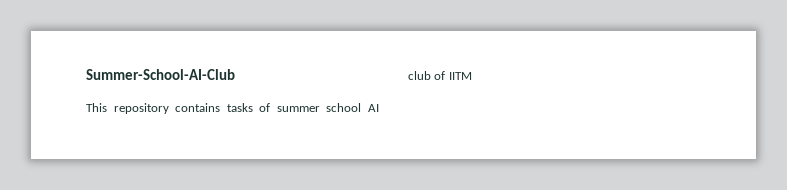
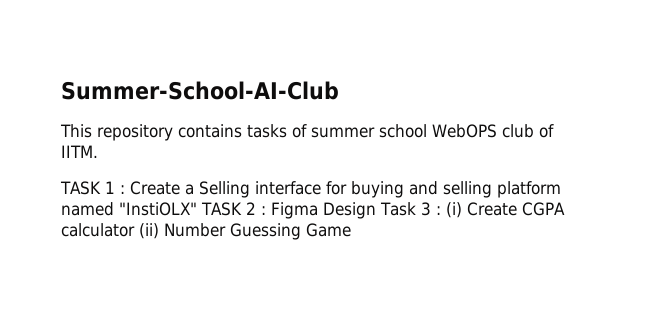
[368,104,379,112] AI -> [432,124,497,138] WebOPS
[448,72,472,80] IITM -> [61,145,98,158] [60,181,561,198] [61,202,565,219] [61,223,351,240] IITM. // TASK 1 : Create a Selling interface for buying and selling platform named "InstiOLX" TASK 2 : Figma Design Task 3 : (i) Create CGPA calculator (ii) Number Guessing Game

